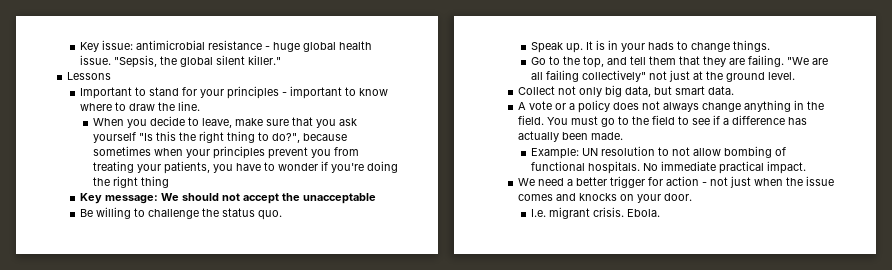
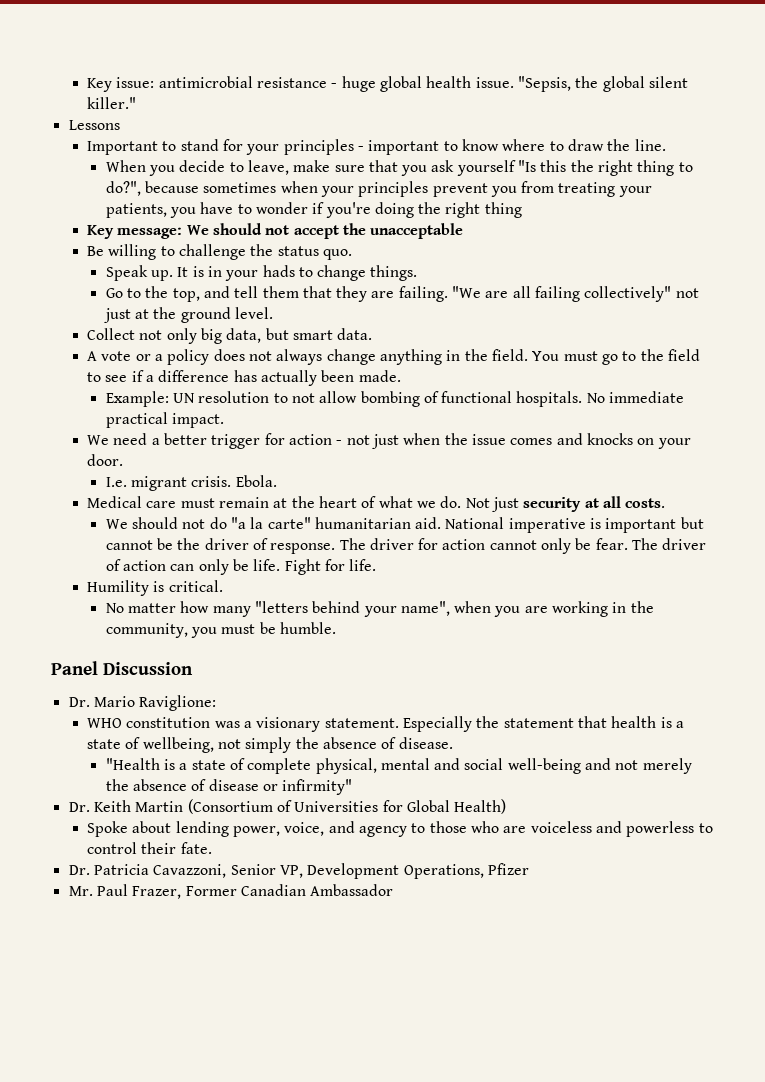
(660, 213) none -> [87,496,666,512] [105,517,704,533] [105,538,707,554] [105,559,377,575] [87,580,223,596] [105,601,654,617] [105,622,336,638] [51,661,193,675] [68,695,217,711] [87,716,684,732] [87,737,453,753] [105,758,692,774] [105,779,353,795] [68,799,507,814] [87,821,713,837] [87,842,212,854] [68,863,529,879] [68,884,394,899] // Medical care must remain at the heart of what we do. Not just security at all costs. // We should not do "a la carte" humanitarian aid. National imperative is important but cannot be the driver of response. The driver for action cannot only be fear. The driver of action can only be life. Fight for life. // Humility is critical. // No matter how many "letters behind your name", when you are working in the community, you must be humble. // Panel Discussion // Dr. Mario Raviglione: // WHO constitution was a visionary statement. Especially the statement that health is a state of wellbeing, not simply the absence of disease. // "Health is a state of complete physical, mental and social well-being and not merely the absence of disease or infirmity" // Dr. Keith Martin (Consortium of Universities for Global Health) // Spoke about lending power, voice, and agency to those who are voiceless and powerless to control their fate. // Dr. Patricia Cavazzoni, Senior VP, Development Operations, Pfizer // Mr. Paul Frazer, Former Canadian Ambassador

